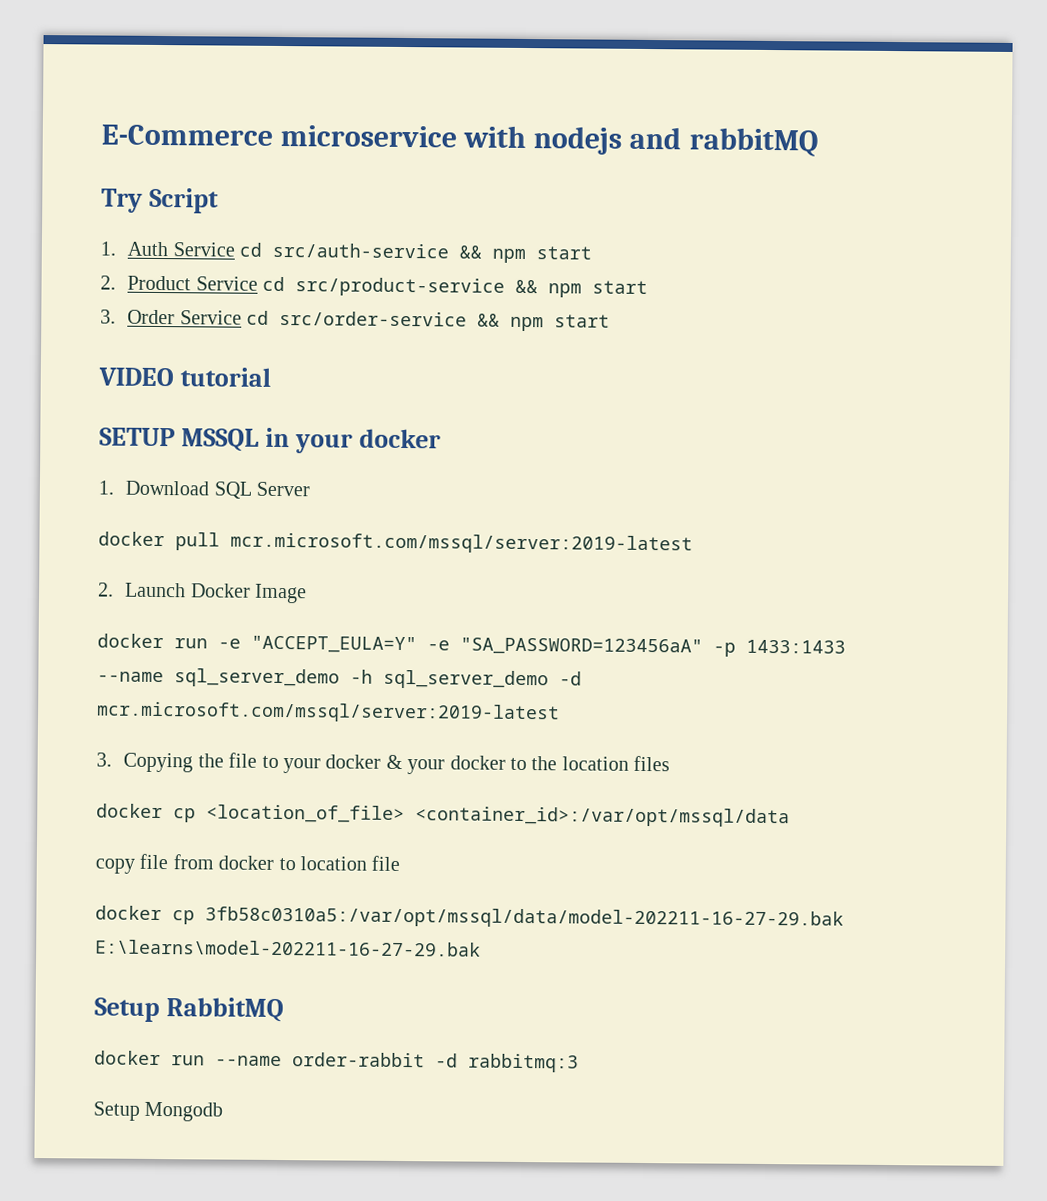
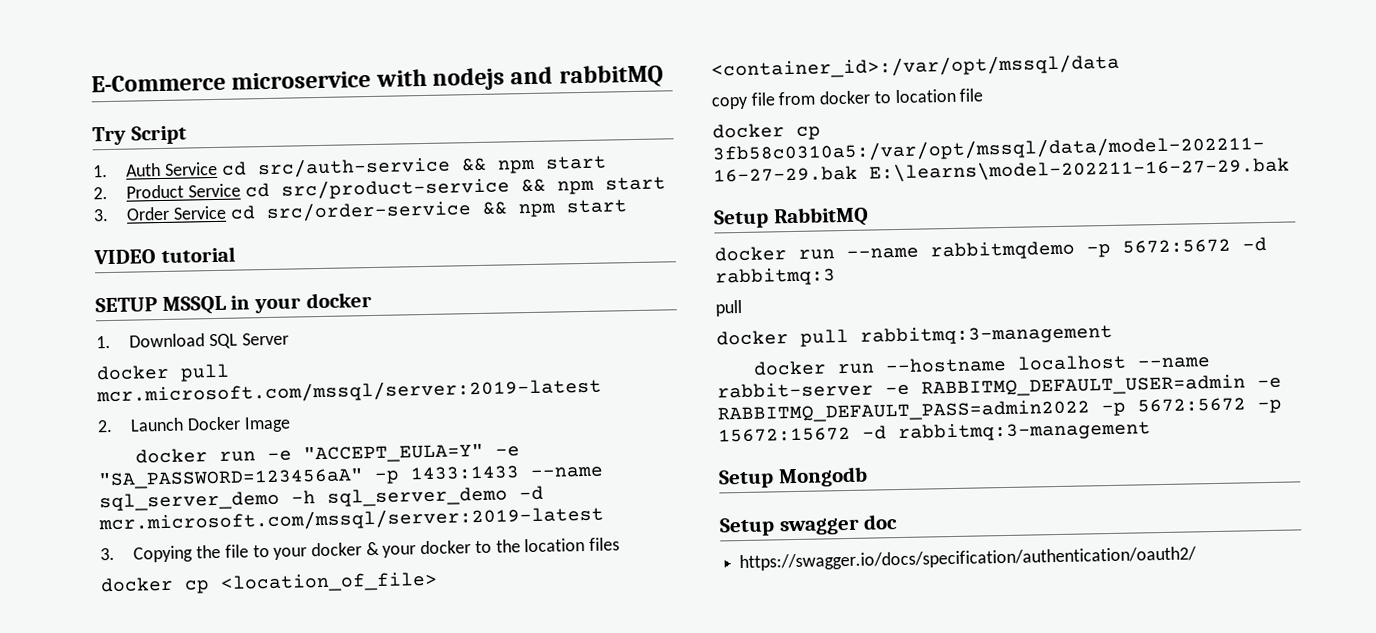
[292,1052,425,1068] order-rabbit -> [930,238,1231,261] rabbitmqdemo -p 5672:5672
[93,1101,224,1122] Setup Mongodb -> [715,299,742,317] [716,323,1113,347] [752,354,1211,376] [717,374,1282,399] [717,397,1282,424] [718,420,1151,443] [718,466,868,489] [719,514,899,537] [739,546,1198,572] pull // docker pull rabbitmq:3-management // docker run --hostname localhost --name rabbit-server -e RABBITMQ_DEFAULT_USER=admin -e RABBITMQ_DEFAULT_PASS=admin2022 -p 5672:5672 -p 15672:15672 -d rabbitmq:3-management // Setup Mongodb // Setup swagger doc // https://swagger.io/docs/specification/authentication/oauth2/

